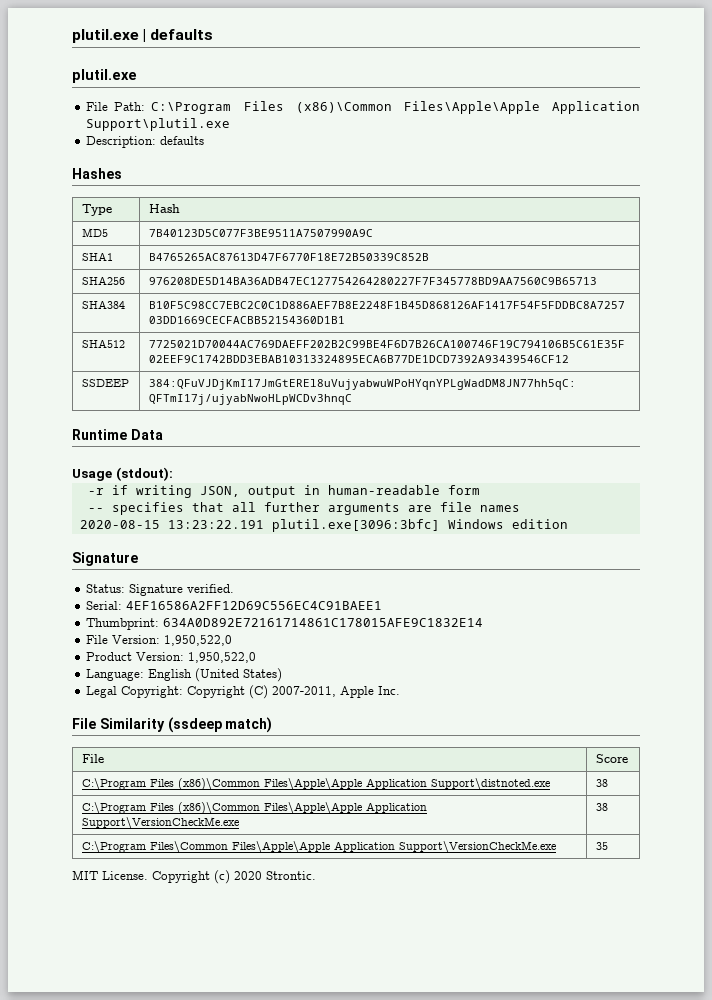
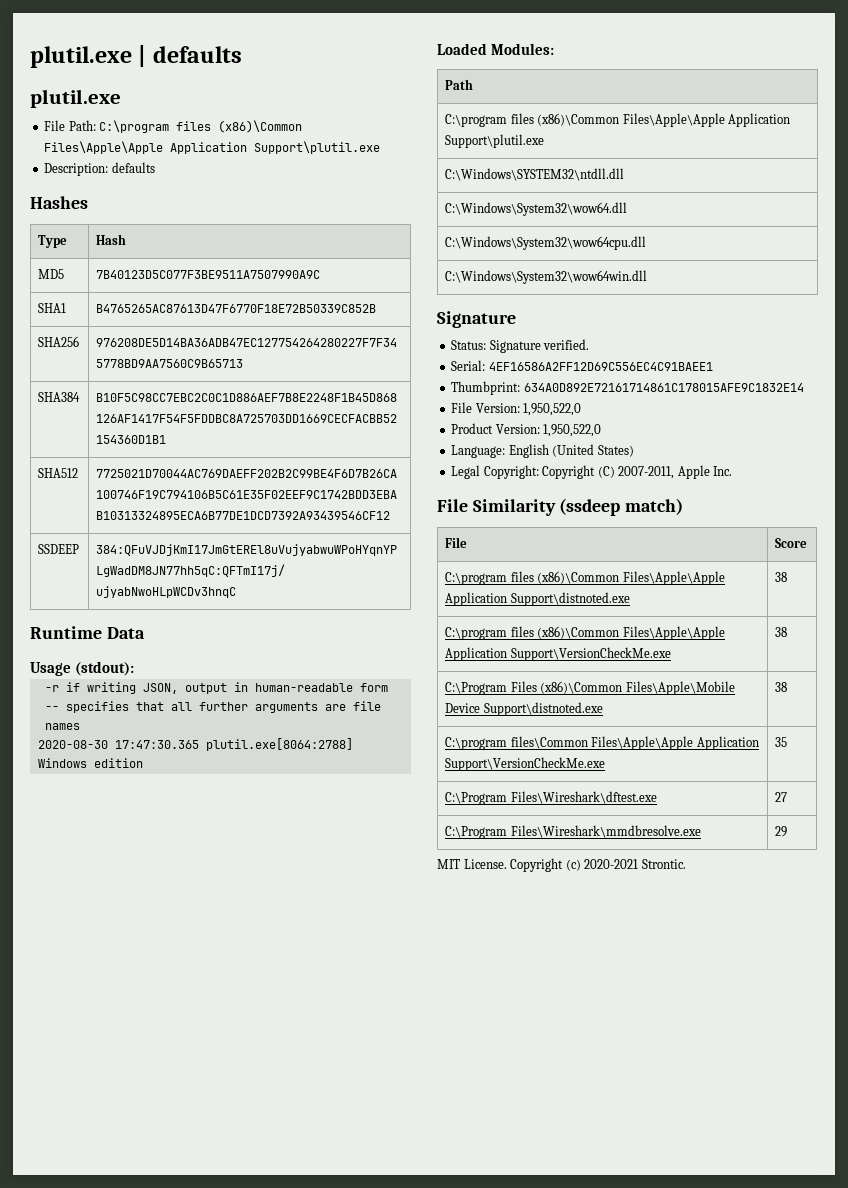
[151,101,284,114] C:\Program Files -> [99,120,212,133] C:\program files
[79,519,440,532] 2020-08-15 13:23:22.191 plutil.exe[3096:3bfc] -> [37,738,353,751] 2020-08-30 17:47:30.365 plutil.exe[8064:2788]
(568, 524) none -> [437,43,555,55] [445,79,474,90] [445,113,791,127] [445,134,545,148] [445,168,625,181] [445,202,628,216] [445,236,647,250] [445,270,648,284] // Loaded Modules: // Path // C:\program files (x86)\Common Files\Apple\Apple Application Support\plutil.exe // C:\Windows\SYSTEM32\ntdll.dll // C:\Windows\System32\wow64.dll // C:\Windows\System32\wow64cpu.dll // C:\Windows\System32\wow64win.dll
[81,778,174,790] C:\Program Files -> [445,571,534,585] C:\program files
[81,802,174,814] C:\Program Files -> [445,626,534,640] C:\program files
[149,841,556,853] [595,842,608,850] Files\Common Files\Apple\Apple Application Support\VersionCheckMe.exe | 35 -> [510,681,735,695] [445,702,603,716] [775,682,788,692] [445,736,759,750] [445,757,606,771] [775,737,788,747] [445,791,657,805] [775,792,788,802] [445,825,701,839] [775,826,788,837] Files (x86)\Common Files\Apple\Mobile Device Support\distnoted.exe | 38 // C:\program files\Common Files\Apple\Apple Application Support\VersionCheckMe.exe | 35 // C:\Program Files\Wireshark\dftest.exe | 27 // C:\Program Files\Wireshark\mmdbresolve.exe | 29
[234,871,262,880] 2020 -> [584,859,639,869] 2020-2021

